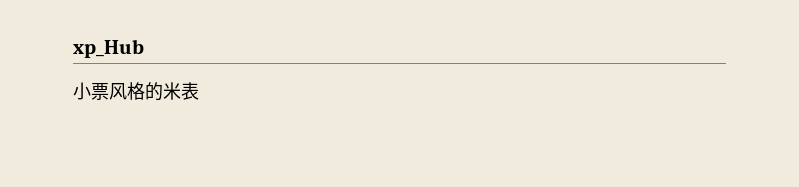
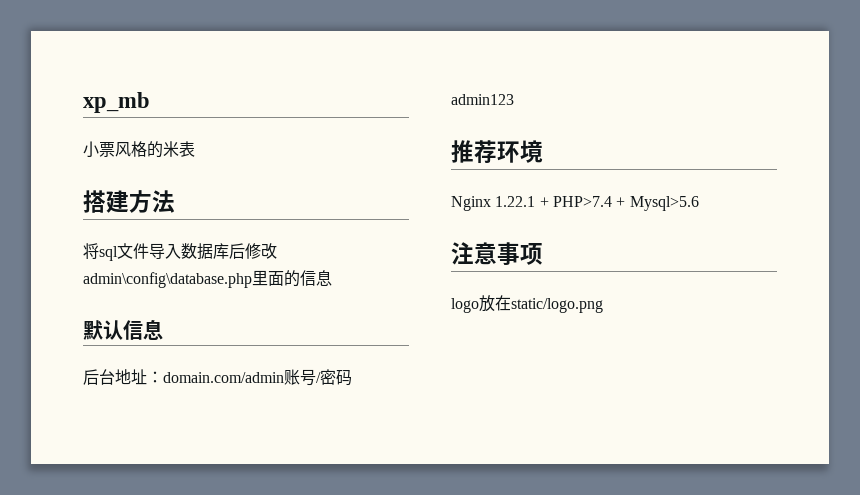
[73,39,144,58] xp_Hub -> [83,92,150,113] xp_mb
(199, 91) none -> [83,190,175,213] [83,243,277,261] [83,270,332,288] [83,319,163,340] [83,369,352,386] [451,94,514,105] [451,140,543,164] [451,196,699,211] [451,242,543,265] [451,295,603,313] // 搭建方法 // 将sql文件导入数据库后修改admin\config\database.php里面的信息 // 默认信息 // 后台地址：domain.com/admin账号/密码admin123 // 推荐环境 // Nginx 1.22.1 + PHP>7.4 + Mysql>5.6 // 注意事项 // logo放在static/logo.png

